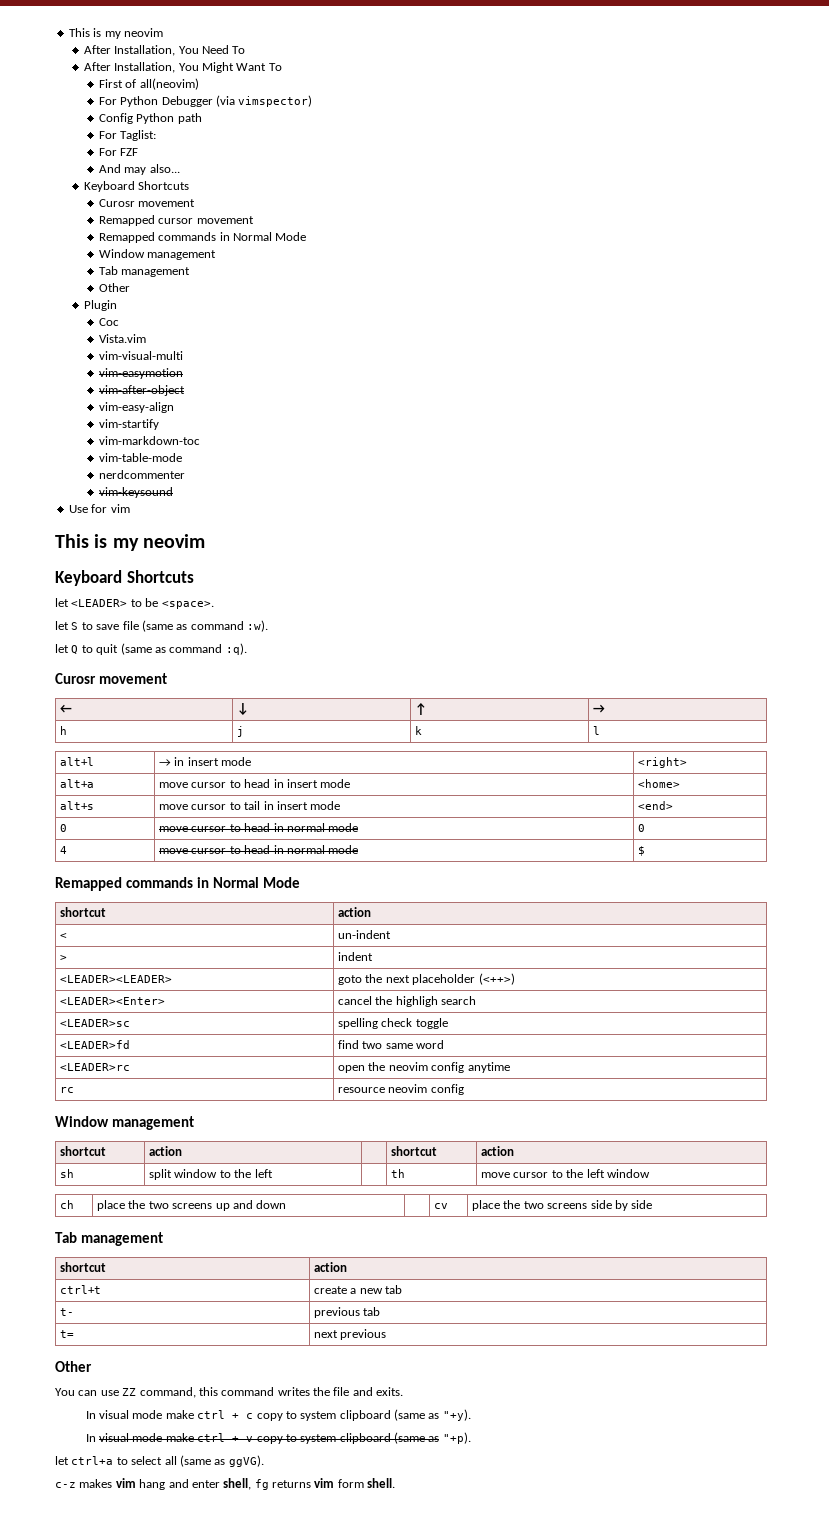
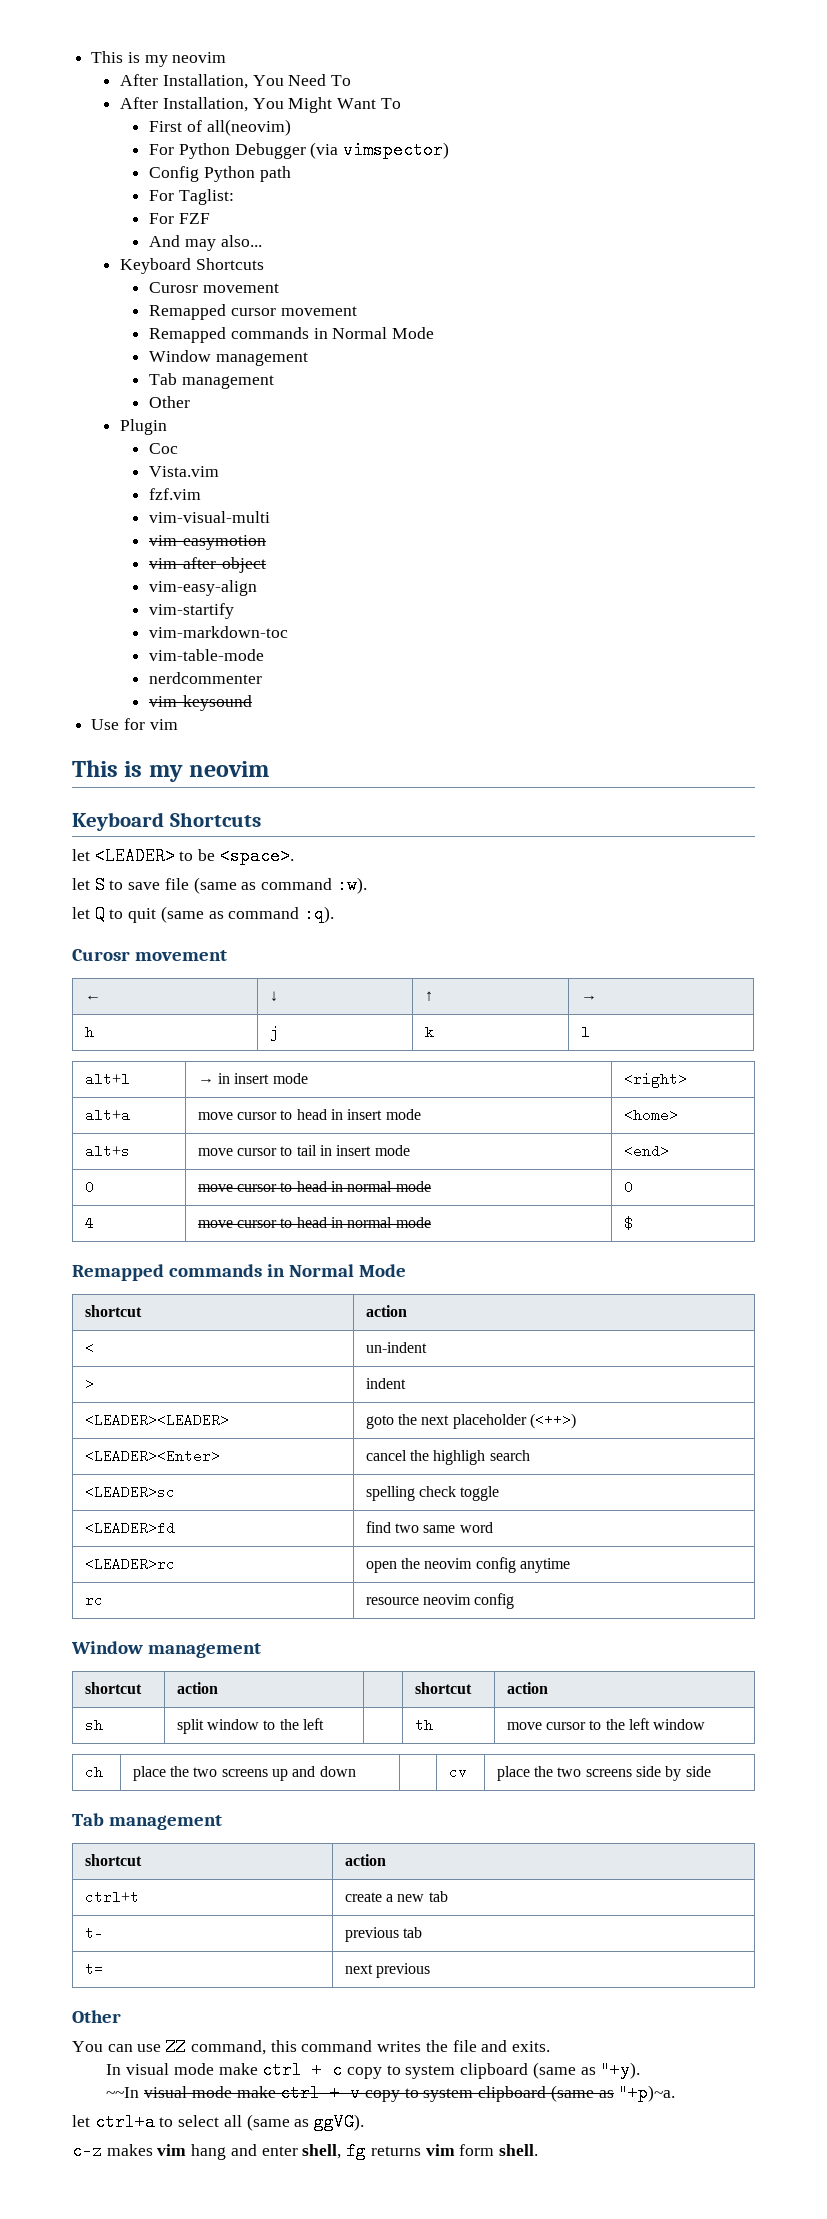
(146, 338) none -> [149,488,202,500] // fzf.vim
[85,1434,96,1442] In -> [106,2087,140,2098] ~~In
[442,1432,471,1444] "+p). -> [618,2084,676,2102] "+p)~a.

